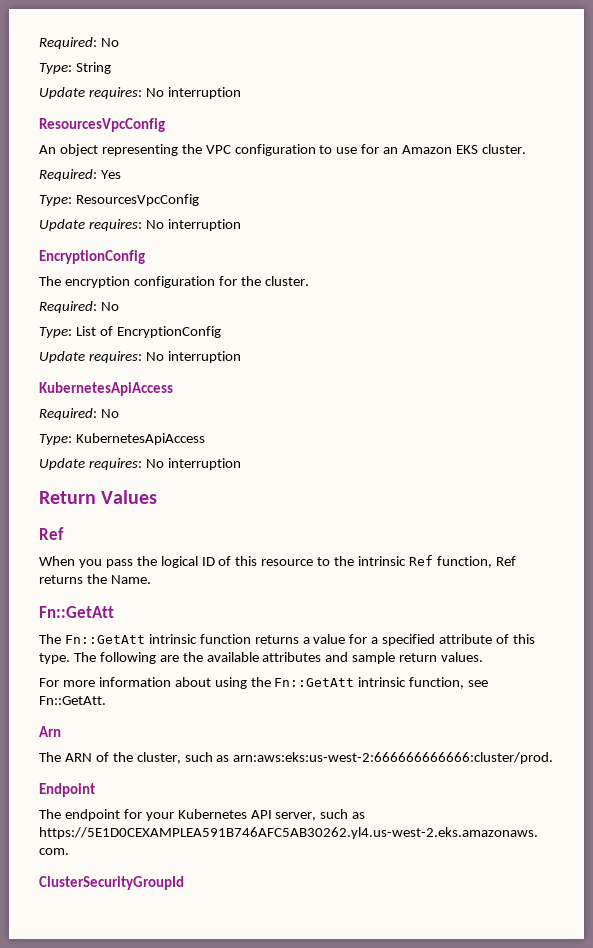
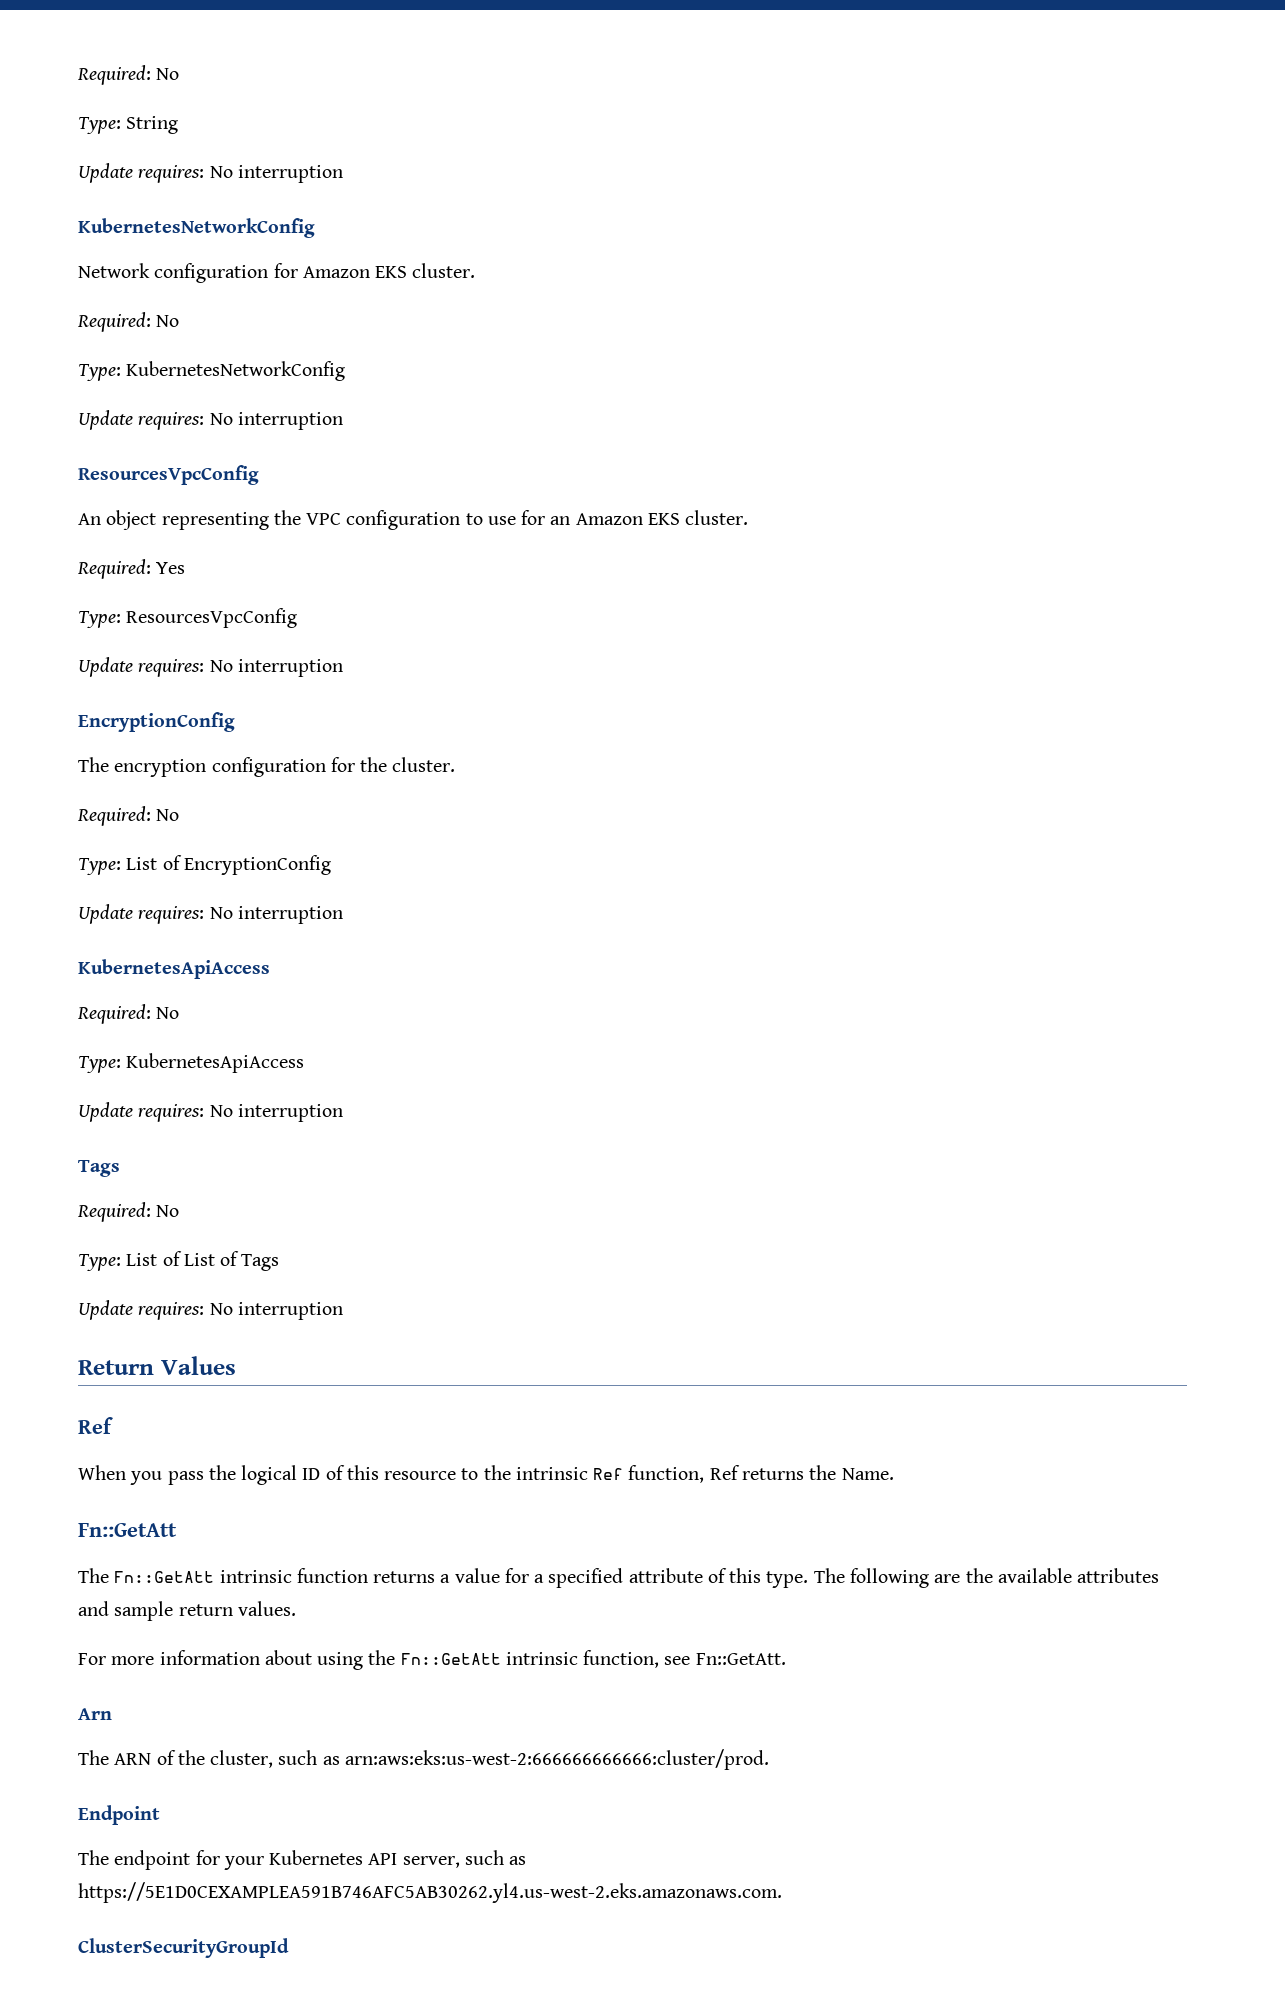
(241, 93) none -> [78,218,315,238] [78,263,476,283] [77,312,180,332] [78,361,346,381] [78,410,343,430] // KubernetesNetworkConfig // Network configuration for Amazon EKS cluster. // Required: No // Type: KubernetesNetworkConfig // Update requires: No interruption
(241, 464) none -> [78,1160,120,1177] [77,1202,180,1222] [78,1251,280,1271] [78,1300,343,1320] // Tags // Required: No // Type: List of List of Tags // Update requires: No interruption

